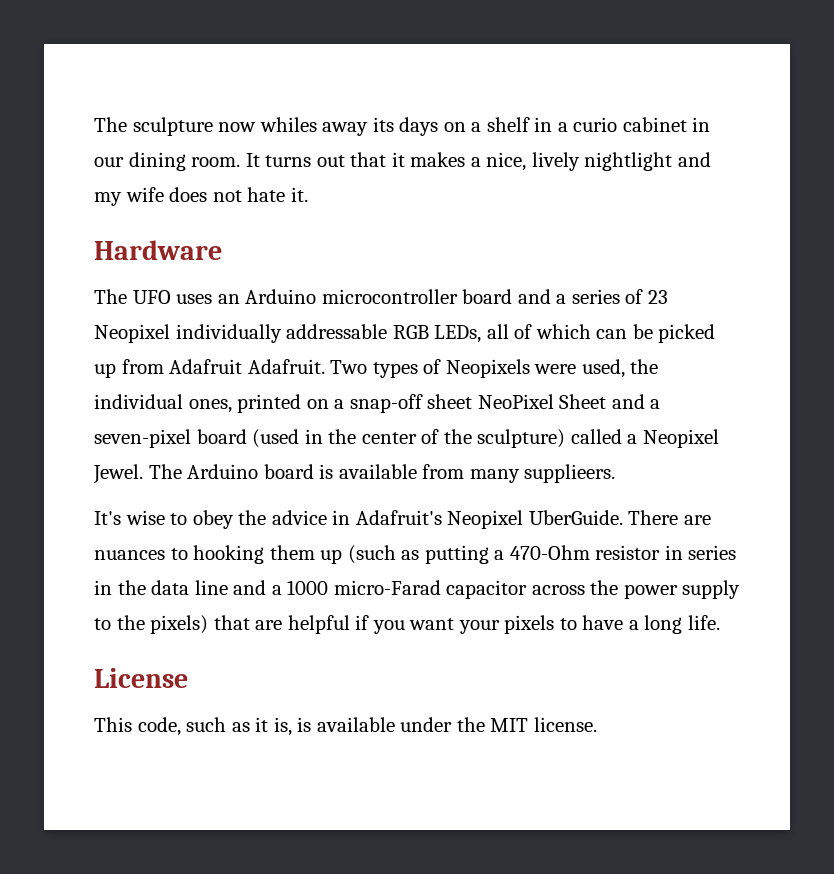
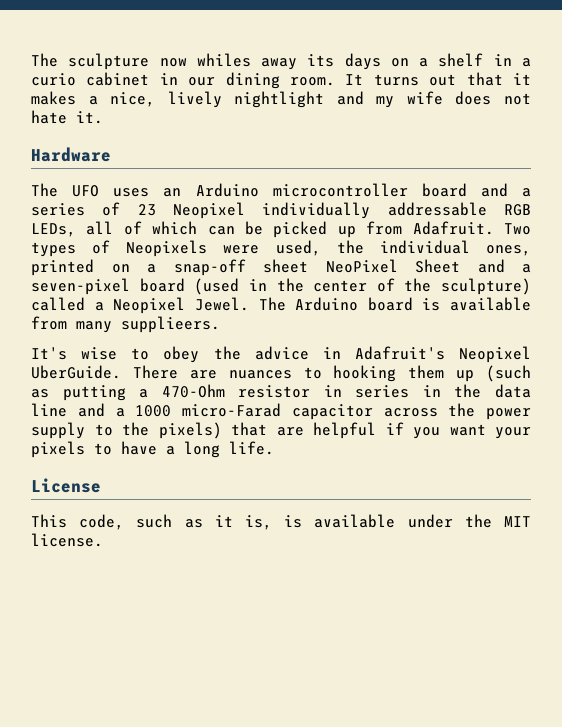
[169,359,243,374] Adafruit -> (403, 228) none

